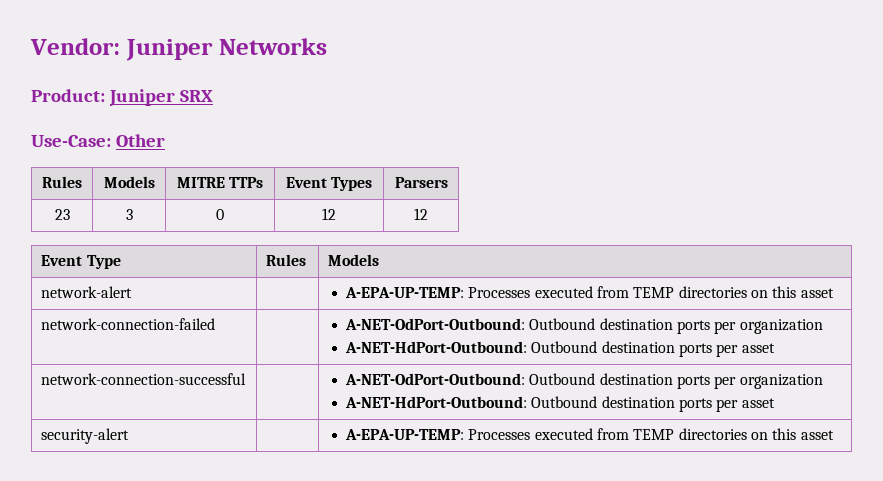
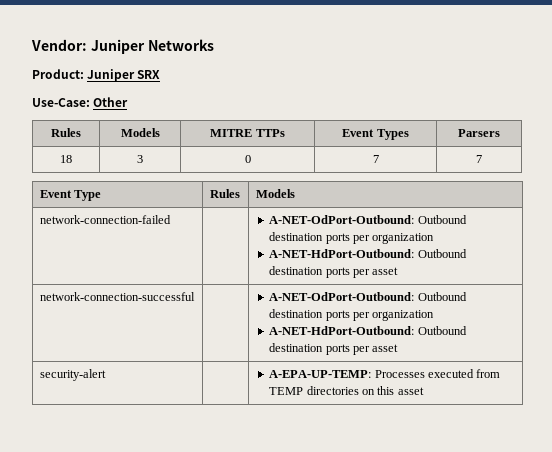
[54,209,70,220] 23 -> [60,155,72,163] 18
[322,208,336,220] [414,208,428,220] 12 | 12 -> [372,155,379,163] [476,155,482,163] 7 | 7
[41,286,133,298] [344,286,834,298] // network-alert | | A-EPA-UP-TEMP: Processes executed from TEMP directories on this asset -> (295, 193) none

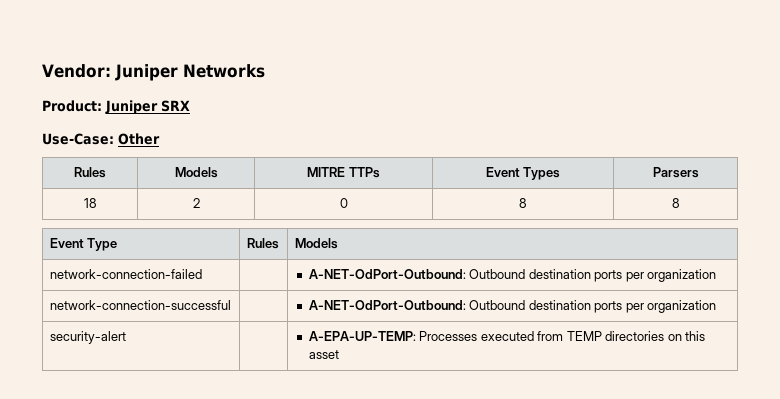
[137,155,143,163] 3 -> [192,198,200,208] 2
[372,155,379,163] [476,155,482,163] 7 | 7 -> [519,198,527,208] [671,198,680,208] 8 | 8
[269,249,467,258] [269,266,399,278] // A-NET-HdPort-Outbound: Outbound destination ports per asset -> (717, 275) none
[269,326,467,335] [269,343,399,355] // A-NET-HdPort-Outbound: Outbound destination ports per asset -> (717, 306) none

